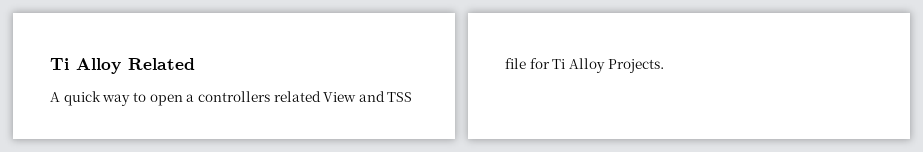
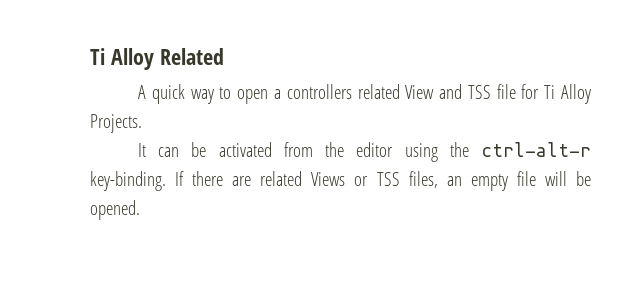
(664, 66) none -> [138,142,591,162] [90,171,592,191] [90,200,140,220] // It can be activated from the editor using the ctrl-alt-r key-binding. If there are related Views or TSS files, an empty file will be opened.

